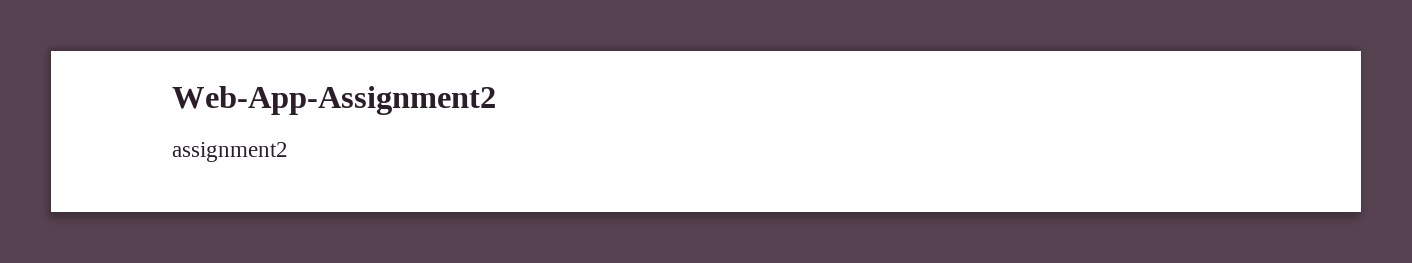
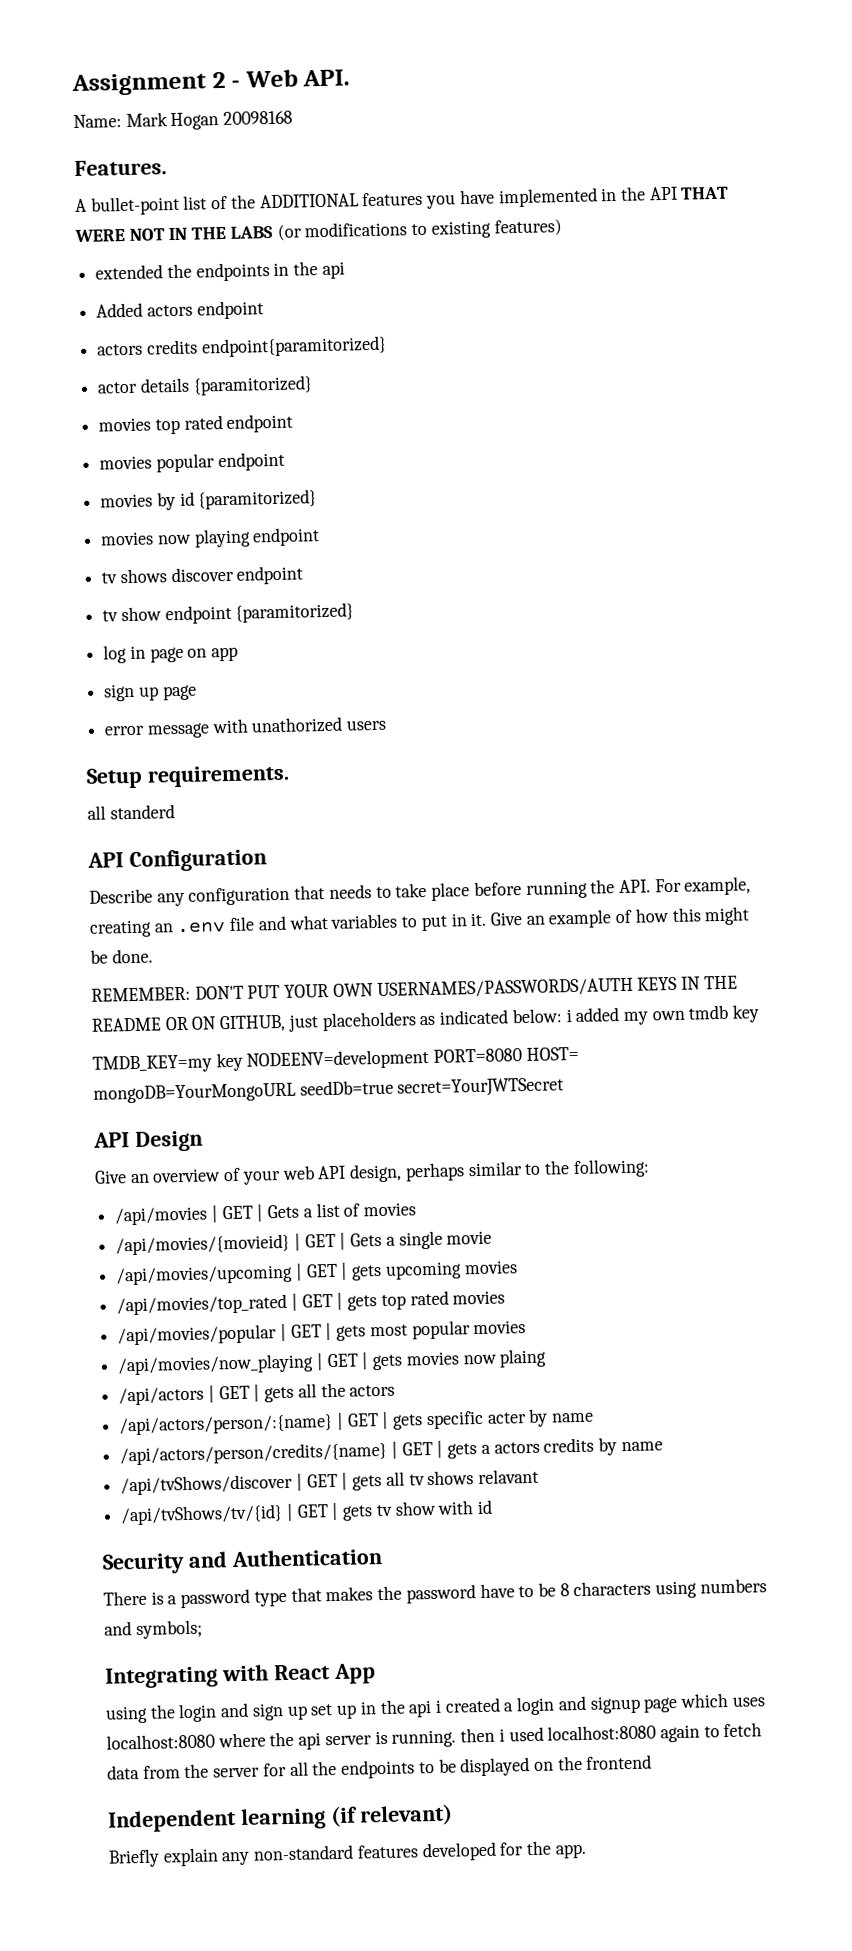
[172,86,496,115] [172,142,288,162] Web-App-Assignment2 // assignment2 -> [71,69,351,97] [73,110,294,131] [74,159,167,177] [75,186,730,216] [74,219,562,243] [95,261,345,282] [96,300,264,320] [97,335,387,358] [97,375,313,396] [98,413,294,435] [99,451,285,473] [100,489,318,511] [100,527,321,548] [101,565,304,585] [102,602,355,625] [103,645,239,664] [103,683,197,702] [104,716,387,739] [86,764,290,789] [87,804,175,820] [87,848,267,873] [89,876,752,907] [89,906,751,938] [90,948,153,964] [91,975,738,1002] [91,1004,761,1033] [92,1046,579,1074] [93,1077,565,1104] [93,1130,203,1152] [94,1158,650,1185] [114,1202,417,1226] [115,1230,493,1256] [115,1260,518,1286] [116,1290,506,1316] [117,1320,527,1346] [117,1348,548,1376] [118,1382,396,1406] [118,1408,595,1436] [119,1437,663,1466] [120,1468,540,1496] [120,1499,494,1526] [102,1548,383,1575] [103,1578,767,1609] [104,1619,203,1640] [105,1663,376,1689] [105,1692,765,1724] [106,1722,763,1750] [107,1754,653,1780] [108,1803,453,1833] [108,1840,587,1868] Assignment 2 - Web API. // Name: Mark Hogan 20098168 // Features. // A bullet-point list of the ADDITIONAL features you have implemented in the API THAT WERE NOT IN THE LABS (or modifications to existing features) // extended the endpoints in the api // Added actors endpoint // actors credits endpoint{paramitorized} // actor details {paramitorized} // movies top rated endpoint // movies popular endpoint // movies by id {paramitorized} // movies now playing endpoint // tv shows discover endpoint // tv show endpoint {paramitorized} // log in page on app // sign up page // error message with unathorized users // Setup requirements. // all standerd // API Configuration // Describe any configuration that needs to take place before running the API. For example, creating an .env file and what variables to put in it. Give an example of how this might be done. // REMEMBER: DON'T PUT YOUR OWN USERNAMES/PASSWORDS/AUTH KEYS IN THE README OR ON GITHUB, just placeholders as indicated below: i added my own tmdb key // TMDB_KEY=my key NODEENV=development PORT=8080 HOST= mongoDB=YourMongoURL seedDb=true secret=YourJWTSecret // API Design // Give an overview of your web API design, perhaps similar to the following: // /api/movies | GET | Gets a list of movies // /api/movies/{movieid} | GET | Gets a single movie // /api/movies/upcoming | GET | gets upcoming movies // /api/movies/top_rated | GET | gets top rated movies // /api/movies/popular | GET | gets most popular movies // /api/movies/now_playing | GET | gets movies now plaing // /api/actors | GET | gets all the actors // /api/actors/person/:{name} | GET | gets specific acter by name // /api/actors/person/credits/{name} | GET | gets a actors credits by name // /api/tvShows/discover | GET | gets all tv shows relavant // /api/tvShows/tv/{id} | GET | gets tv show with id // Security and Authentication // There is a password type that makes the password have to be 8 characters using numbers and symbols; // Integrating with React App // using the login and sign up set up in the api i created a login and signup page which uses localhost:8080 where the api server is running. then i used localhost:8080 again to fetch data from the server for all the endpoints to be displayed on the frontend // Independent learning (if relevant) // Briefly explain any non-standard features developed for the app.

